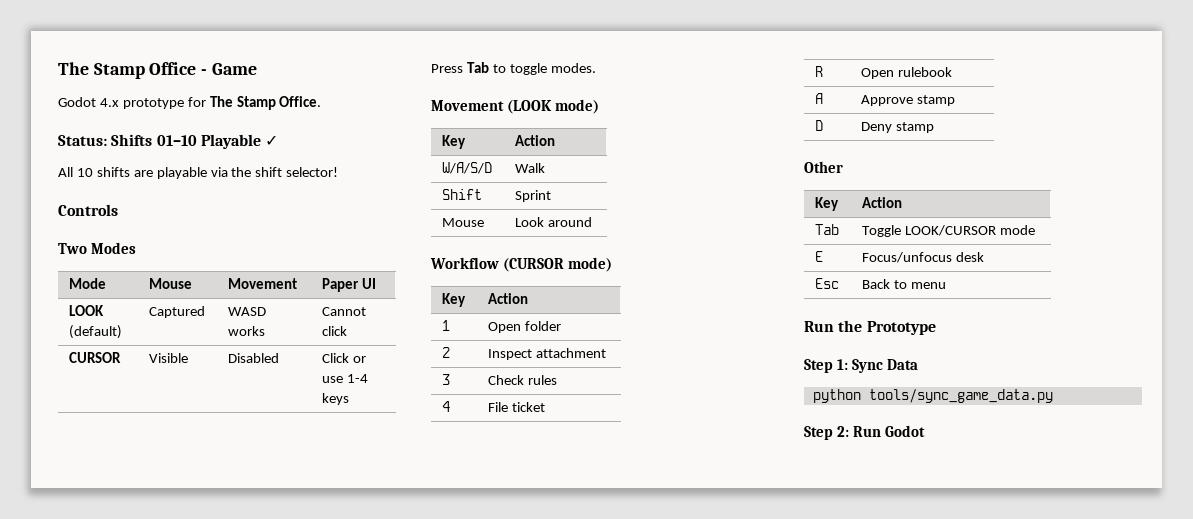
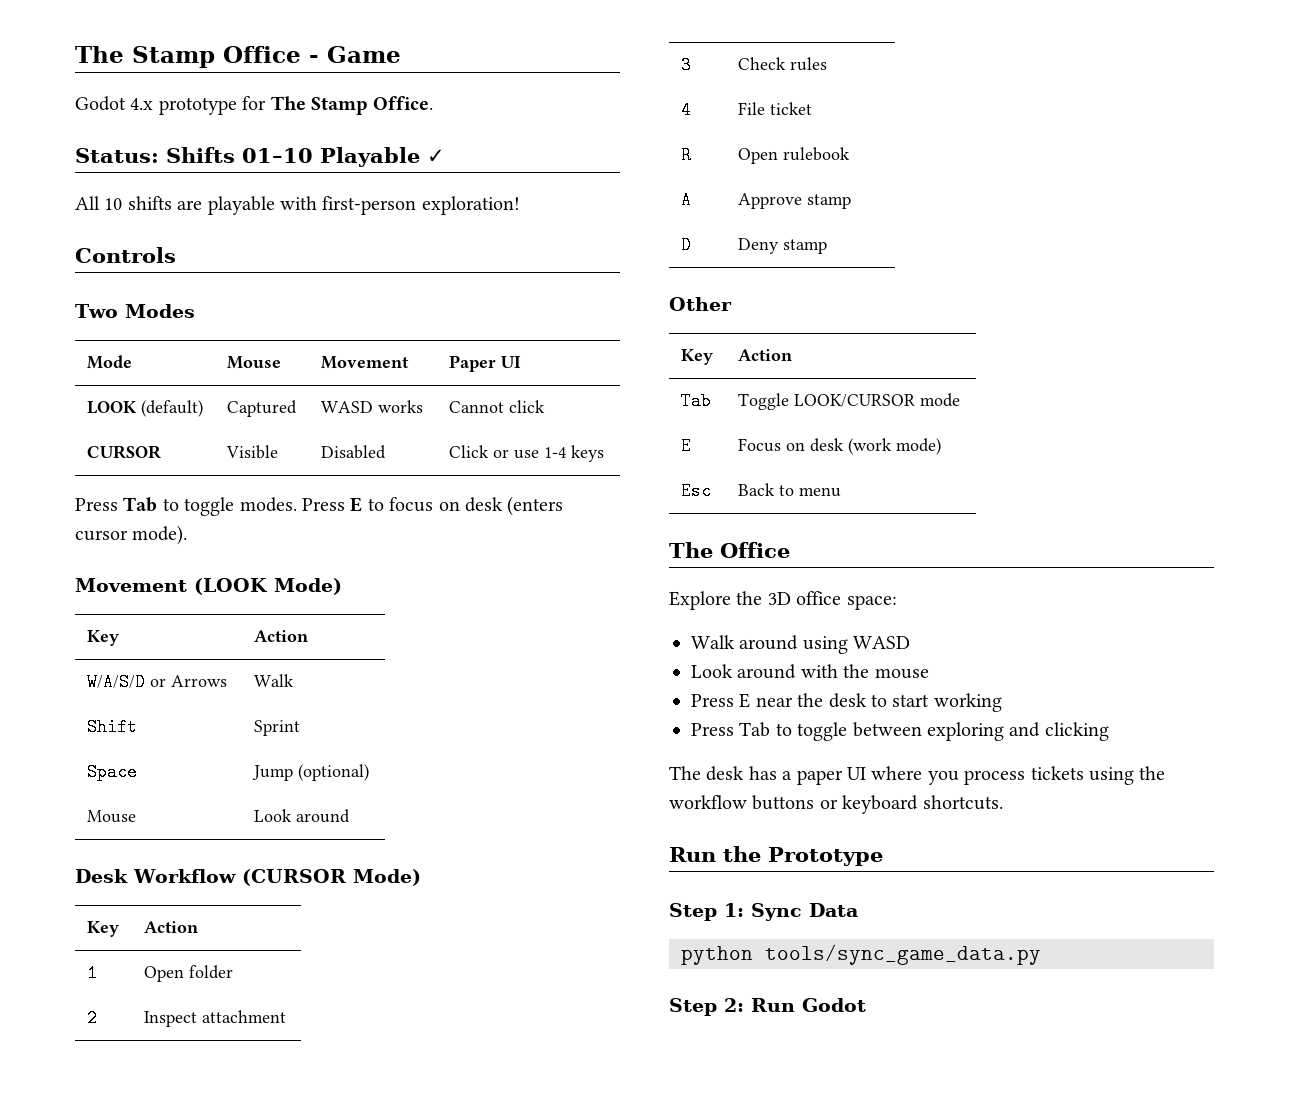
[210,167,339,177] via the shift selector! -> [280,196,520,215] with first-person exploration!
(596, 68) none -> [302,496,564,516] [75,525,188,545] Press E to focus on desk (enters cursor mode).
[555,99,600,114] mode) -> [274,578,342,595] Mode)
(493, 168) none -> [150,675,228,687] or Arrows
(552, 196) none -> [87,763,138,781] [252,764,370,781] // Space | Jump (optional)
(593, 222) none -> [75,869,128,883] Desk
[568,257,613,272] mode) -> [352,869,421,886] Mode)
[862,252,985,263] Focus/unfocus desk -> [738,438,942,455] Focus on desk (work mode)
(947, 285) none -> [669,542,790,558] [669,591,897,610] [691,635,911,654] [691,664,929,679] [691,693,1002,712] [691,722,1109,741] [669,766,1166,785] [669,795,1003,814] // The Office // Explore the 3D office space: // Walk around using WASD // Look around with the mouse // Press E near the desk to start working // Press Tab to toggle between exploring and clicking // The desk has a paper UI where you process tickets using the workflow buttons or keyboard shortcuts.

